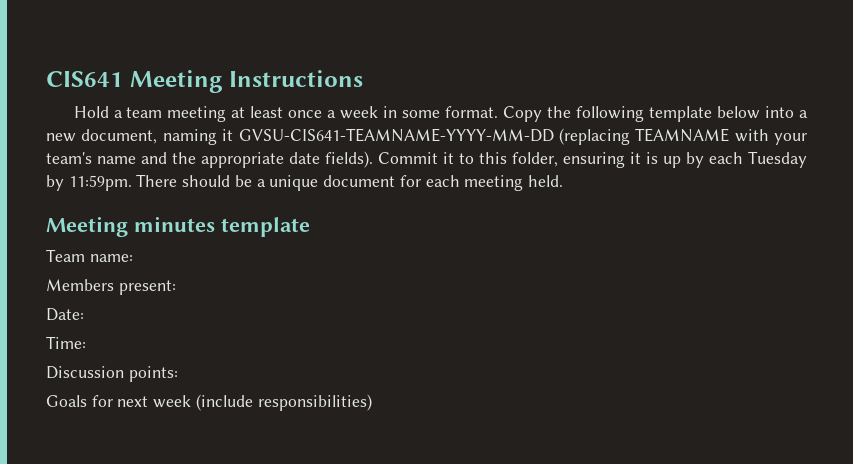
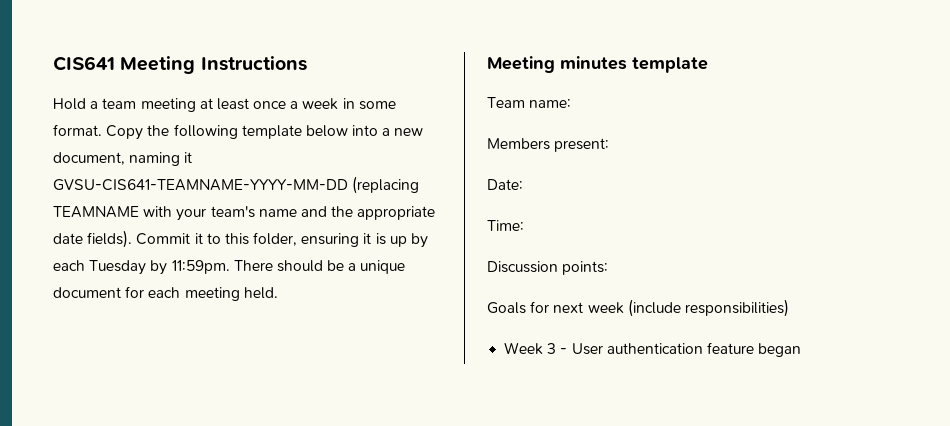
(372, 402) none -> [504,342,802,357] // Week 3 - User authentication feature began

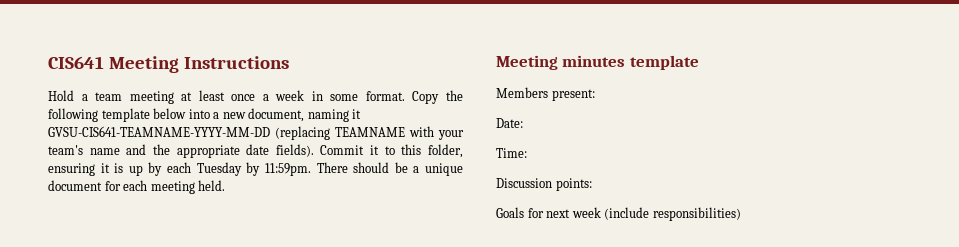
[487,97,572,108] // Team name: -> (699, 62) none
[504,342,802,357] // Week 3 - User authentication feature began -> (741, 214) none

